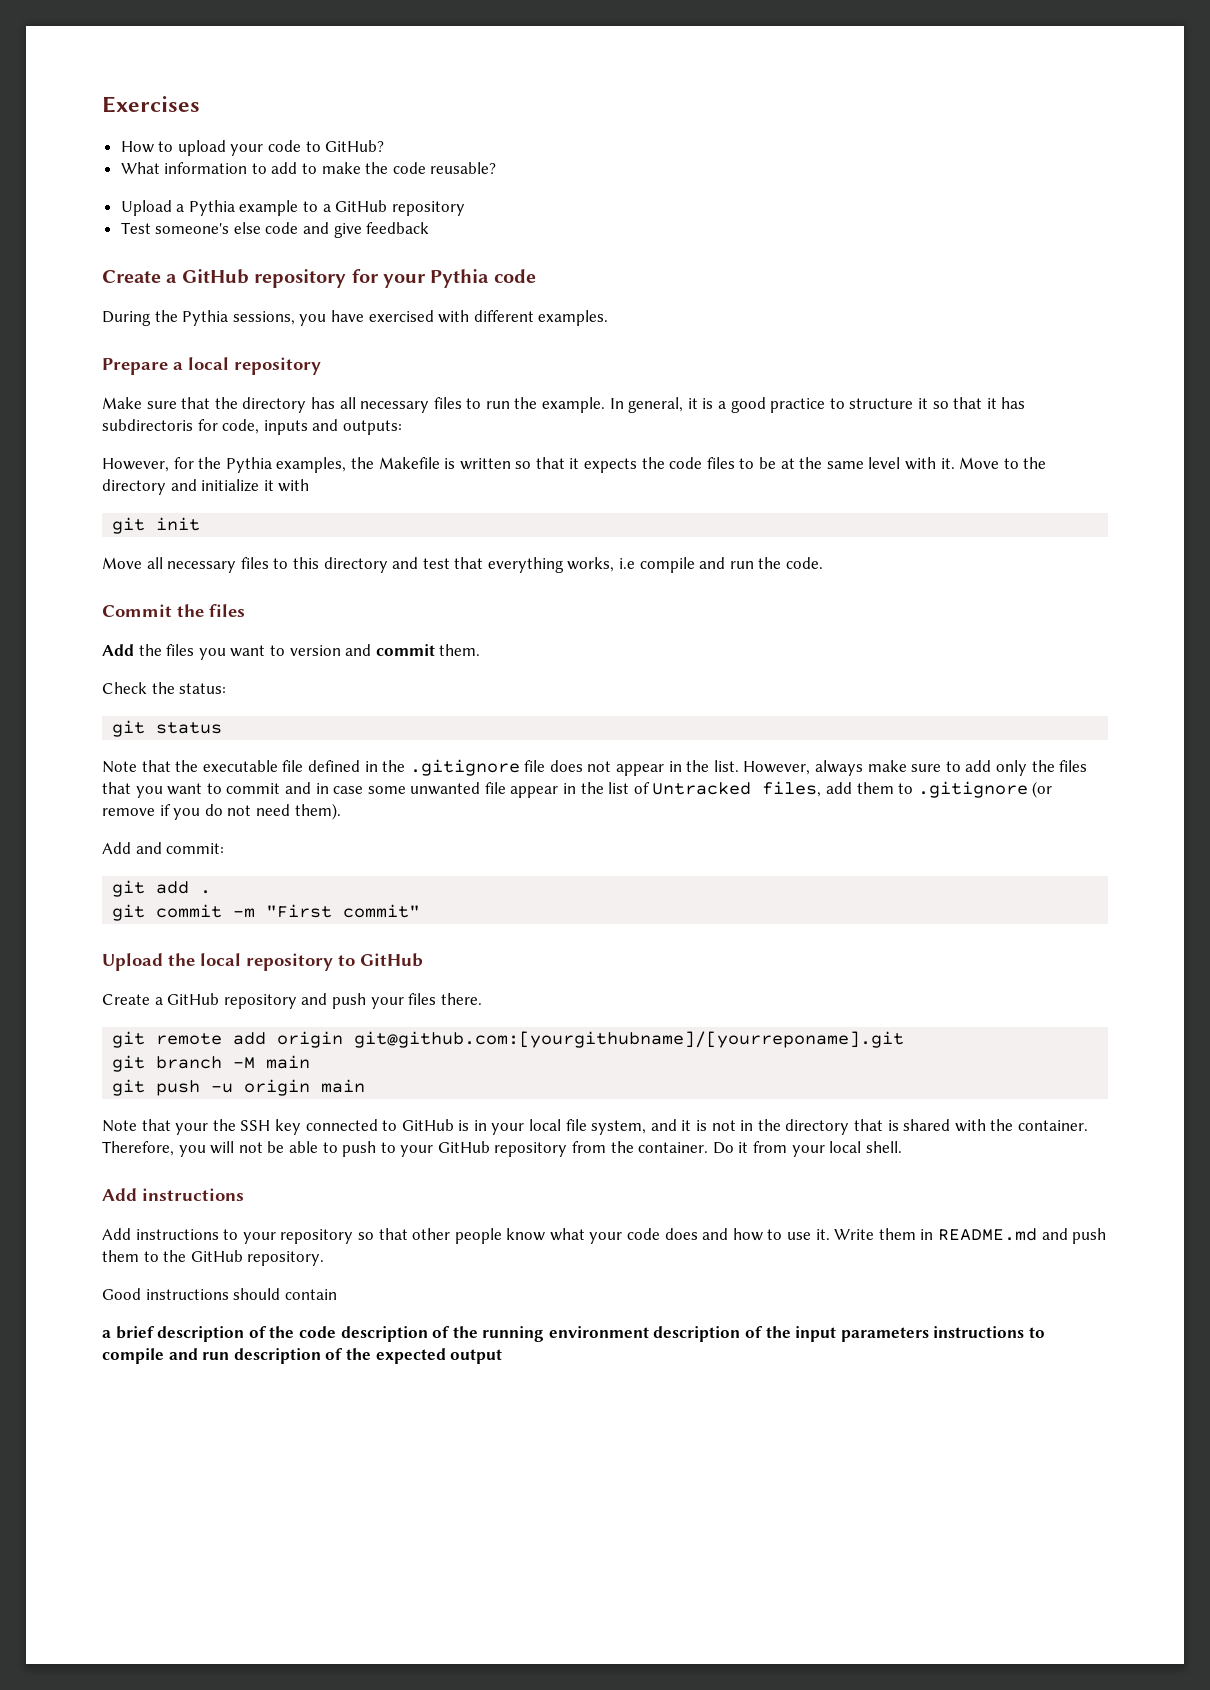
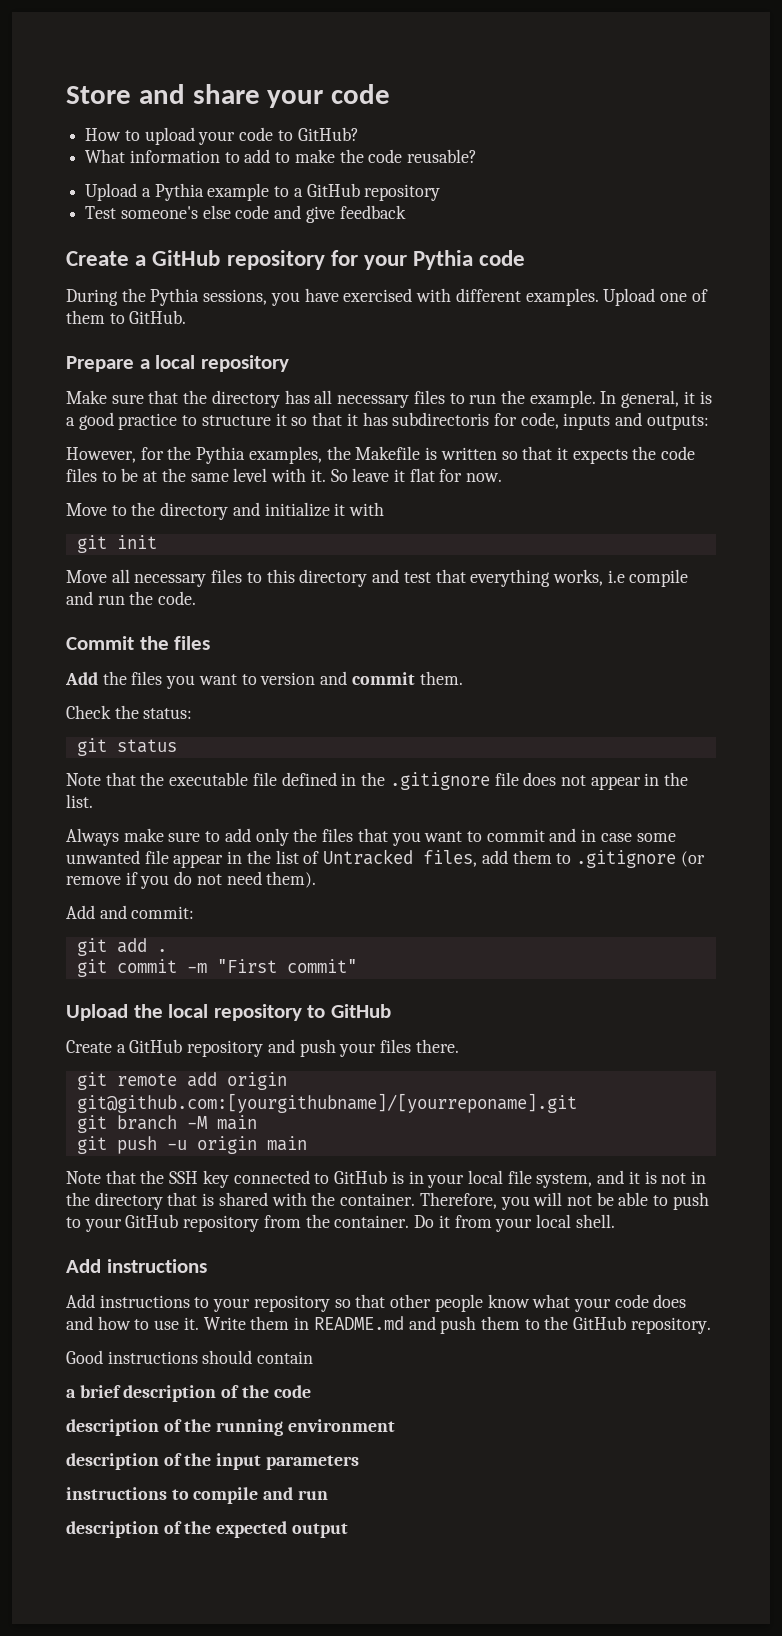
[102,96,200,113] Exercises -> [66,84,391,108] Store and share your code
(609, 318) none -> [603,288,708,306] [66,310,187,324] Upload one of them to GitHub.
(955, 463) none -> [330,468,503,482] So leave it flat for now. //
[743,760,864,776] However, always -> [66,828,119,846] // Always
[175,1123,209,1135] your -> (136, 1177) none
(336, 1332) none -> (311, 1391) //
(649, 1332) none -> (395, 1425) //
(929, 1334) none -> (359, 1462) //
(230, 1356) none -> (328, 1495) //

